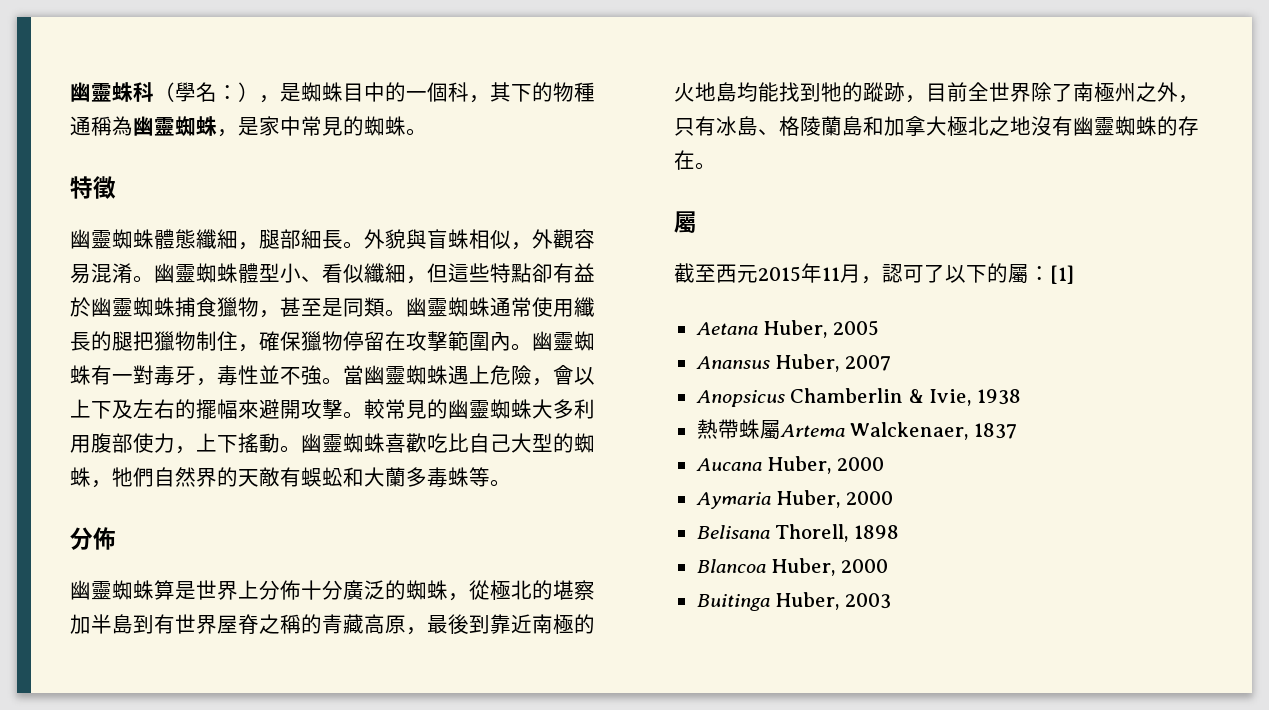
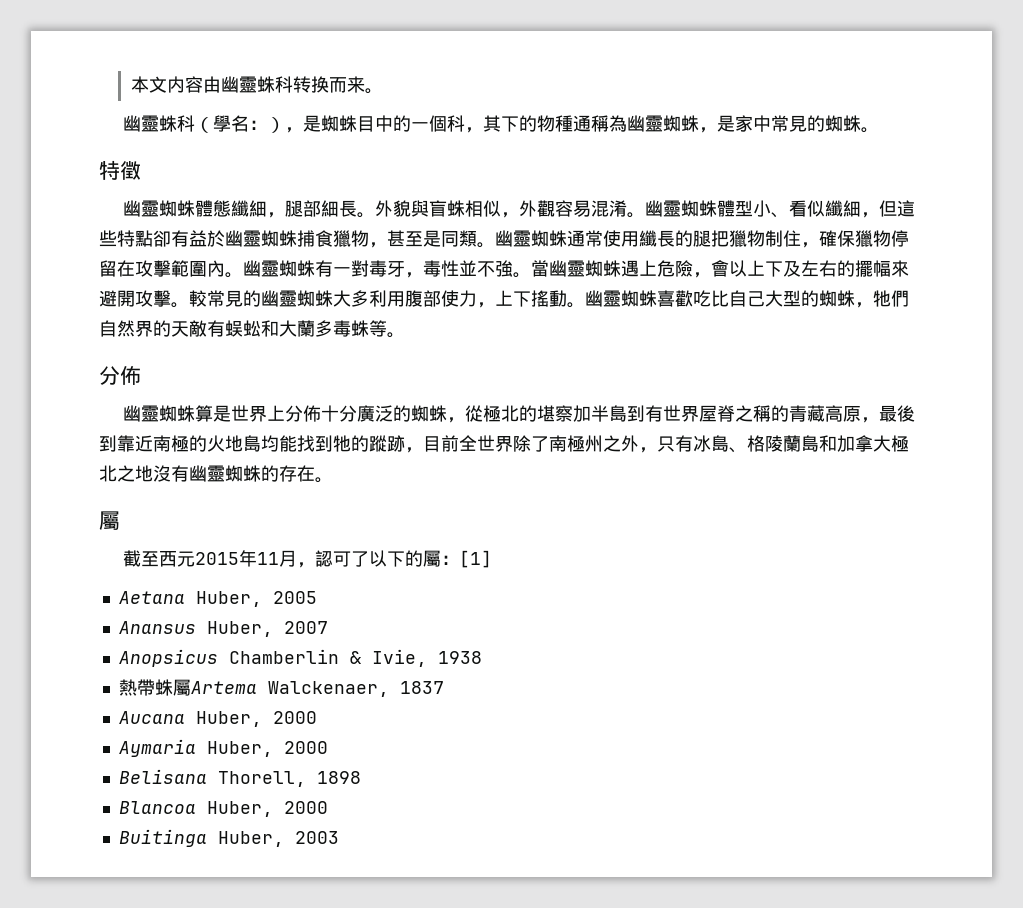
(70, 92) none -> [130,76,383,94] 本文内容由幽靈蛛科转换而来。 //

